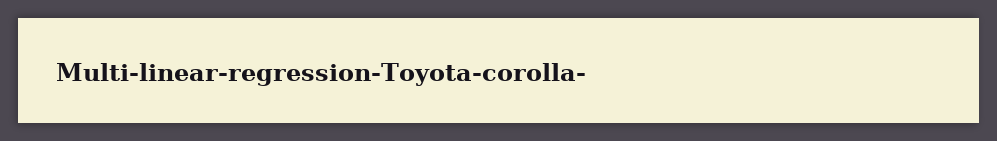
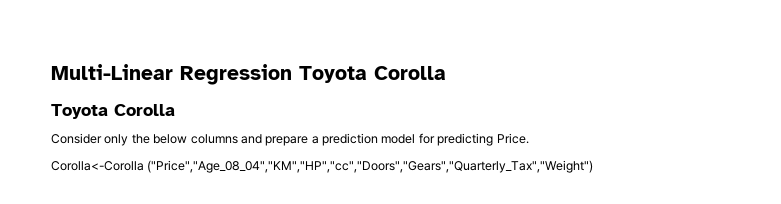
[56,63,586,86] Multi-linear-regression-Toyota-corolla- -> [51,64,446,85] [51,104,175,119] [51,133,529,146] [51,160,594,173] Multi-Linear Regression Toyota Corolla // Toyota Corolla // Consider only the below columns and prepare a prediction model for predicting Price. // Corolla<-Corolla ("Price","Age_08_04","KM","HP","cc","Doors","Gears","Quarterly_Tax","Weight")

